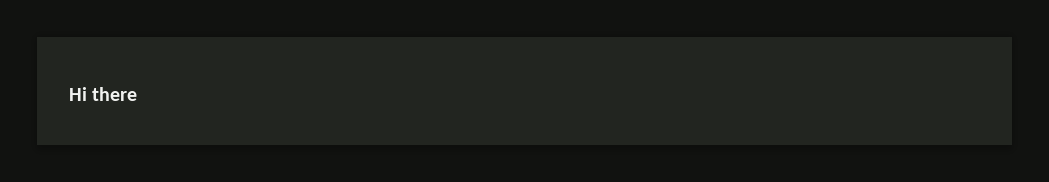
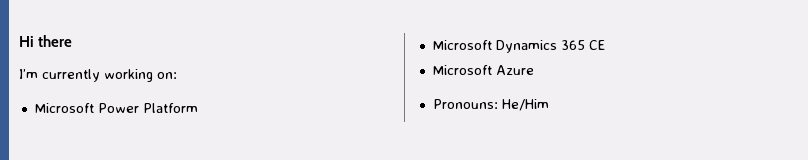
(138, 94) none -> [19,69,177,82] [34,103,198,113] [432,40,605,53] [432,65,534,75] [432,99,549,111] // I’m currently working on: // Microsoft Power Platform // Microsoft Dynamics 365 CE // Microsoft Azure // Pronouns: He/Him

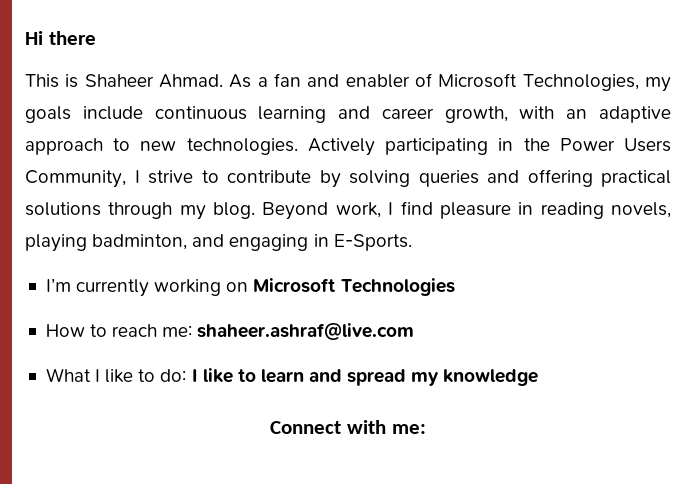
[19,69,177,82] [34,103,198,113] [432,40,605,53] [432,65,534,75] [432,99,549,111] I’m currently working on: // Microsoft Power Platform // Microsoft Dynamics 365 CE // Microsoft Azure // Pronouns: He/Him -> [25,73,671,92] [25,106,672,123] [25,138,671,156] [25,169,671,188] [25,201,672,220] [25,234,412,252] [45,278,455,297] [45,323,415,340] [45,368,539,386] [270,420,426,434] This is Shaheer Ahmad. As a fan and enabler of Microsoft Technologies, my goals include continuous learning and career growth, with an adaptive approach to new technologies. Actively participating in the Power Users Community, I strive to contribute by solving queries and offering practical solutions through my blog. Beyond work, I find pleasure in reading novels, playing badminton, and engaging in E-Sports. // I’m currently working on Microsoft Technologies // How to reach me: shaheer.ashraf@live.com // What I like to do: I like to learn and spread my knowledge // Connect with me:

